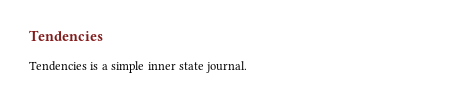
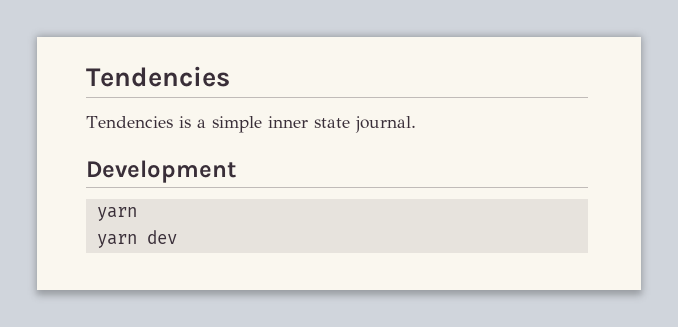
(248, 67) none -> [86,160,236,183] [96,207,137,221] [96,230,177,248] // Development // yarn // yarn dev

